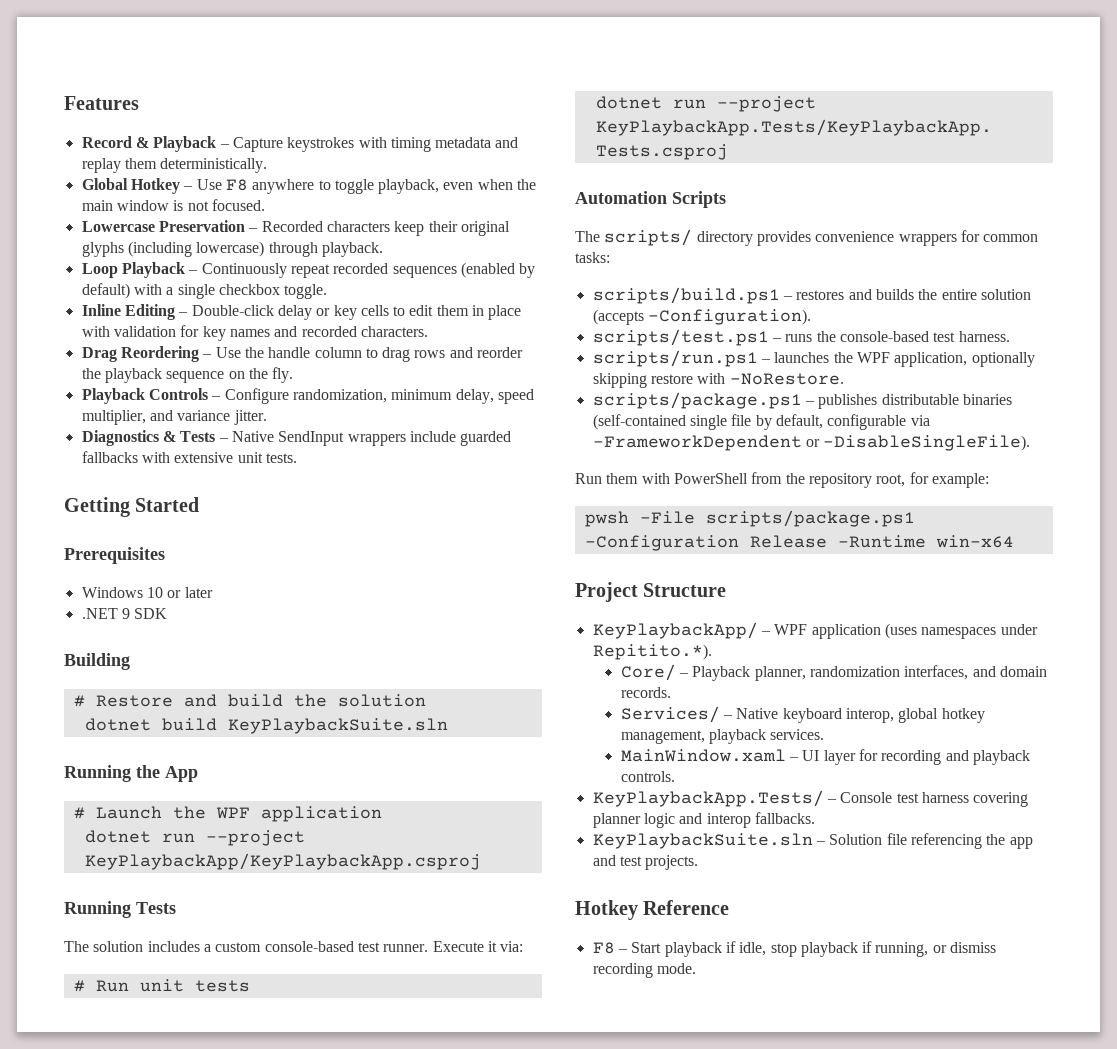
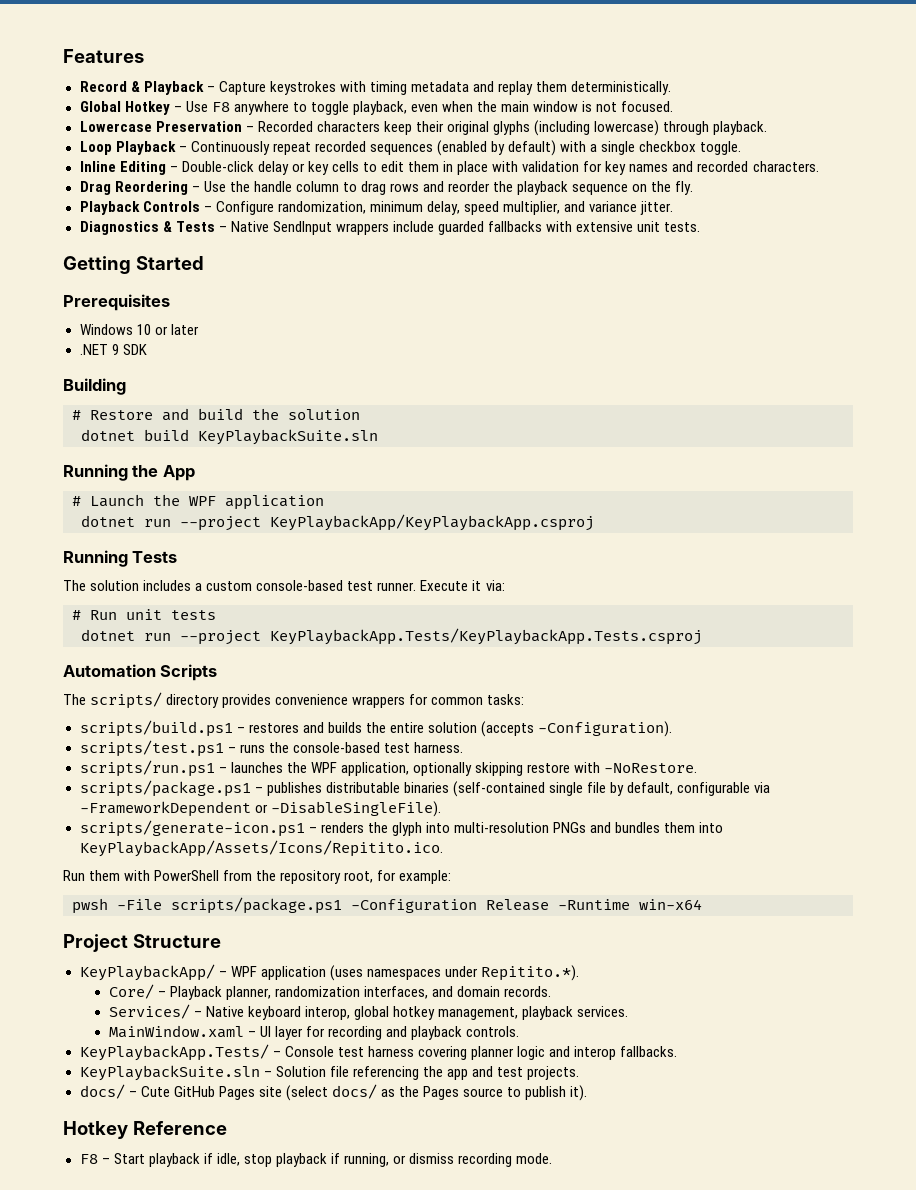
(1031, 443) none -> [79,820,724,837] [79,840,443,857] // scripts/generate-icon.ps1 – renders the glyph into multi-resolution PNGs and bundles them into KeyPlaybackApp/Assets/Icons/Repitito.ico.
(699, 862) none -> [79,1084,588,1101] // docs/ – Cute GitHub Pages site (select docs/ as the Pages source to publish it).

